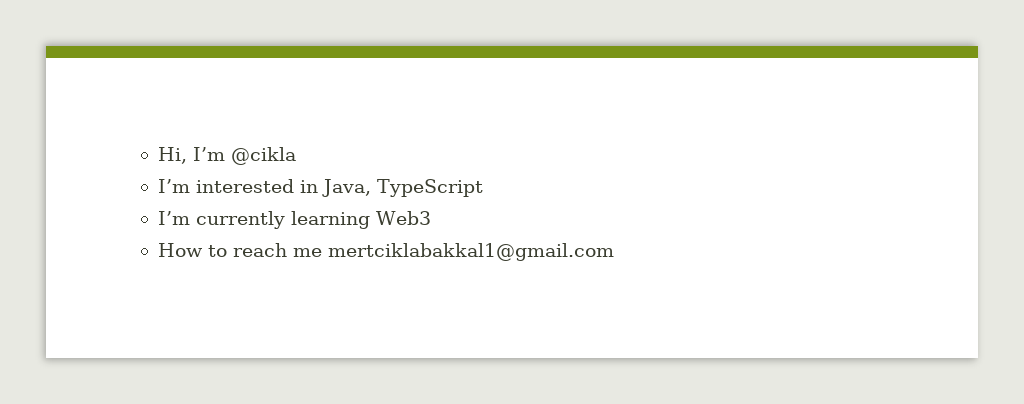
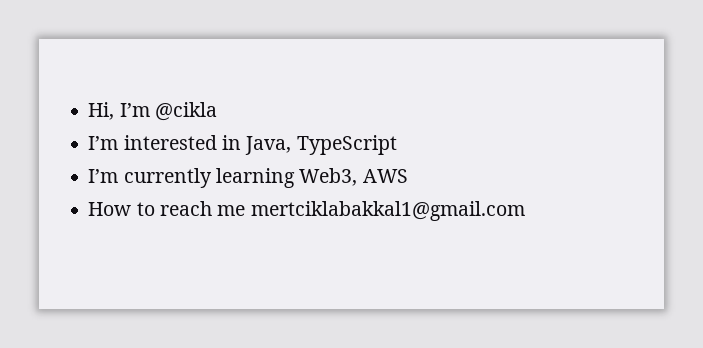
[375,211,431,225] Web3 -> [299,168,408,186] Web3, AWS

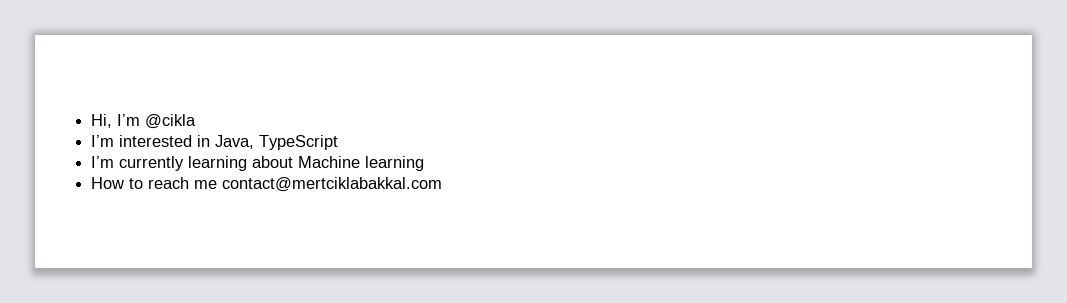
[299,168,408,186] Web3, AWS -> [252,156,425,171] about Machine learning
[250,201,525,221] mertciklabakkal1@gmail.com -> [222,177,443,192] contact@mertciklabakkal.com

